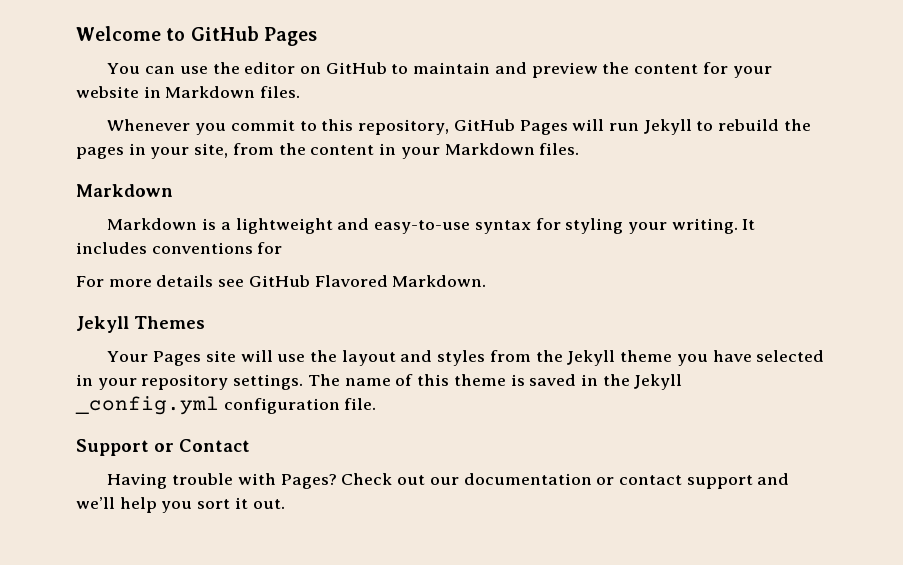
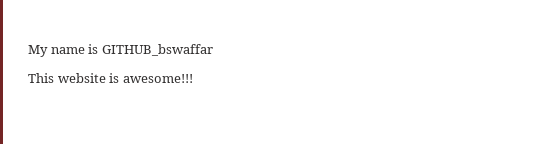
[76,26,317,46] [107,62,772,78] [76,86,301,98] [107,119,811,135] [76,143,580,159] [76,184,173,197] [107,218,756,234] [76,242,283,254] [76,275,487,287] [76,316,205,333] [107,350,825,366] [76,374,683,390] [75,396,377,415] [76,439,250,456] [107,473,790,489] [76,497,285,513] Welcome to GitHub Pages // You can use the editor on GitHub to maintain and preview the content for your website in Markdown files. // Whenever you commit to this repository, GitHub Pages will run Jekyll to rebuild the pages in your site, from the content in your Markdown files. // Markdown // Markdown is a lightweight and easy-to-use syntax for styling your writing. It includes conventions for // For more details see GitHub Flavored Markdown. // Jekyll Themes // Your Pages site will use the layout and styles from the Jekyll theme you have selected in your repository settings. The name of this theme is saved in the Jekyll _config.yml configuration file. // Support or Contact // Having trouble with Pages? Check out our documentation or contact support and we’ll help you sort it out. -> [28,44,213,57] [28,73,193,83] My name is GITHUB_bswaffar // This website is awesome!!!

